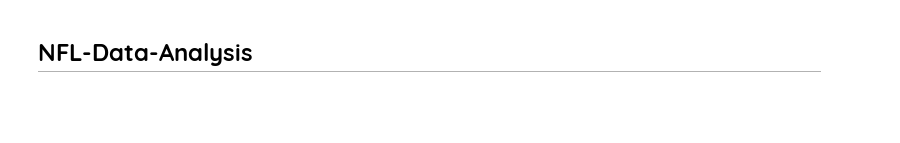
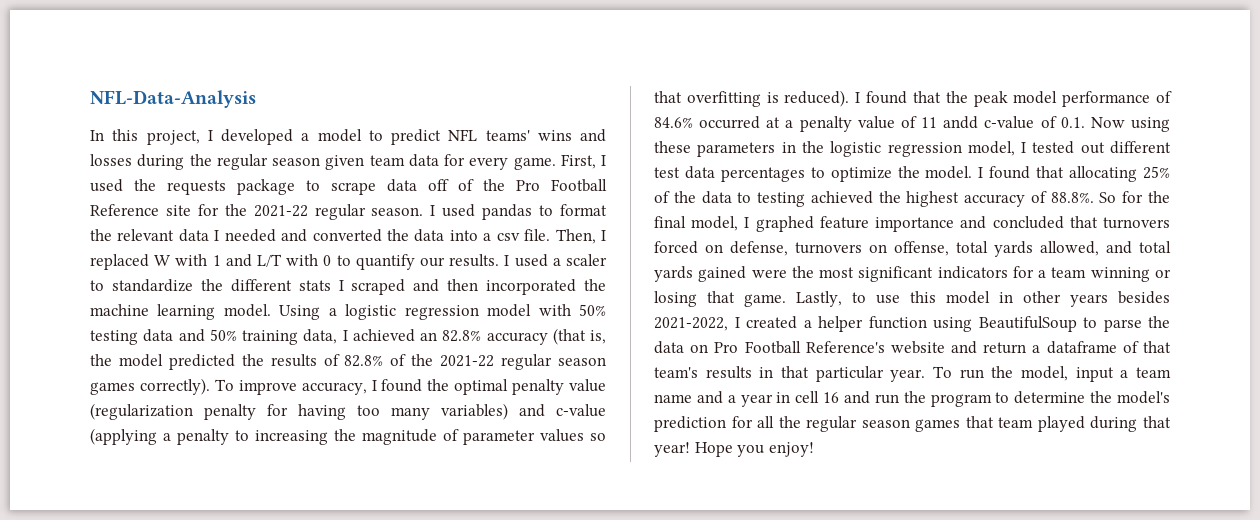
(253, 54) none -> [90,129,606,145] [90,154,606,170] [90,179,607,195] [90,204,608,220] [90,229,607,244] [90,254,607,270] [90,279,606,295] [90,304,607,320] [90,328,606,345] [90,354,607,370] [90,378,606,395] [90,403,606,420] [90,428,606,445] [654,90,1172,107] [654,116,1170,132] [654,141,1171,157] [654,166,1170,182] [654,191,1170,207] [654,216,1170,232] [654,241,1171,257] [654,266,1171,282] [654,291,1170,307] [654,316,1170,332] [654,341,1171,354] [654,366,1171,382] [654,391,1170,407] [654,416,1171,432] [654,442,814,457] // In this project, I developed a model to predict NFL teams' wins and losses during the regular season given team data for every game. First, I used the requests package to scrape data off of the Pro Football Reference site for the 2021-22 regular season. I used pandas to format the relevant data I needed and converted the data into a csv file. Then, I replaced W with 1 and L/T with 0 to quantify our results. I used a scaler to standardize the different stats I scraped and then incorporated the machine learning model. Using a logistic regression model with 50% testing data and 50% training data, I achieved an 82.8% accuracy (that is, the model predicted the results of 82.8% of the 2021-22 regular season games correctly). To improve accuracy, I found the optimal penalty value (regularization penalty for having too many variables) and c-value (applying a penalty to increasing the magnitude of parameter values so that overfitting is reduced). I found that the peak model performance of 84.6% occurred at a penalty value of 11 andd c-value of 0.1. Now using these parameters in the logistic regression model, I tested out different test data percentages to optimize the model. I found that allocating 25% of the data to testing achieved the highest accuracy of 88.8%. So for the final model, I graphed feature importance and concluded that turnovers forced on defense, turnovers on offense, total yards allowed, and total yards gained were the most significant indicators for a team winning or losing that game. Lastly, to use this model in other years besides 2021-2022, I created a helper function using BeautifulSoup to parse the data on Pro Football Reference's website and return a dataframe of that team's results in that particular year. To run the model, input a team name and a year in cell 16 and run the program to determine the model's prediction for all the regular season games that team played during that year! Hope you enjoy!

